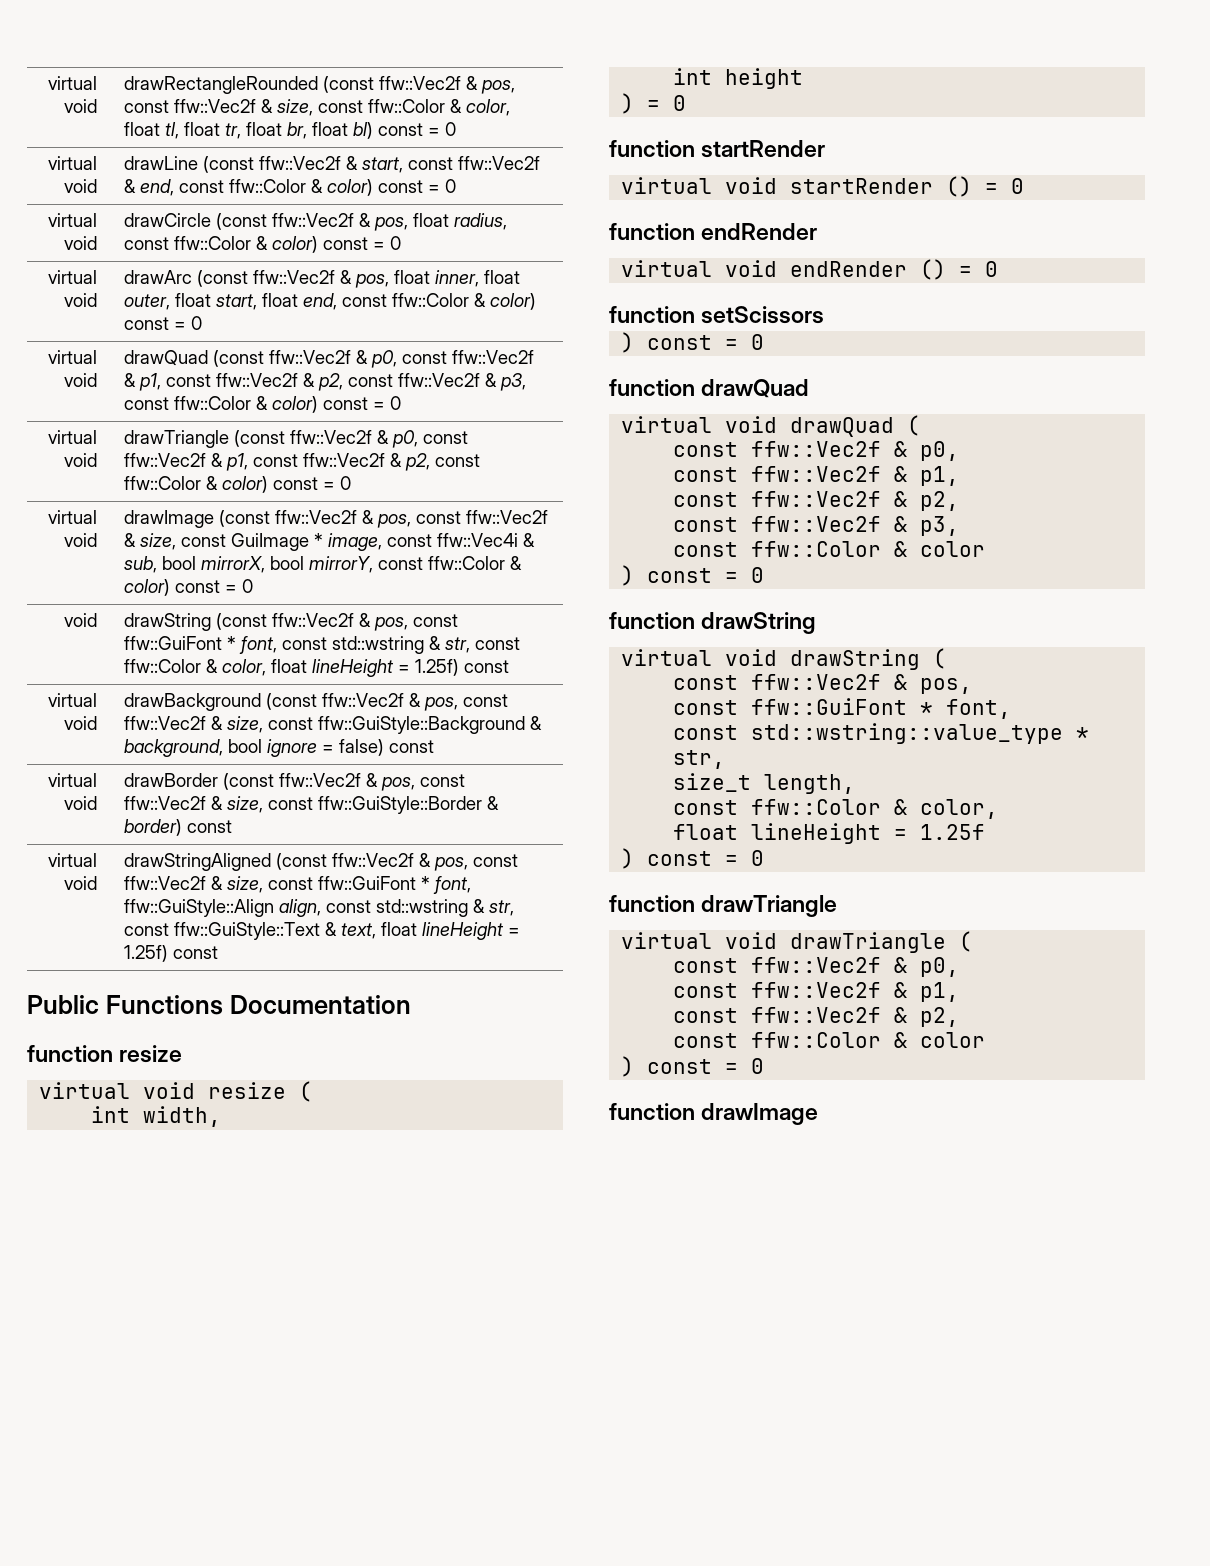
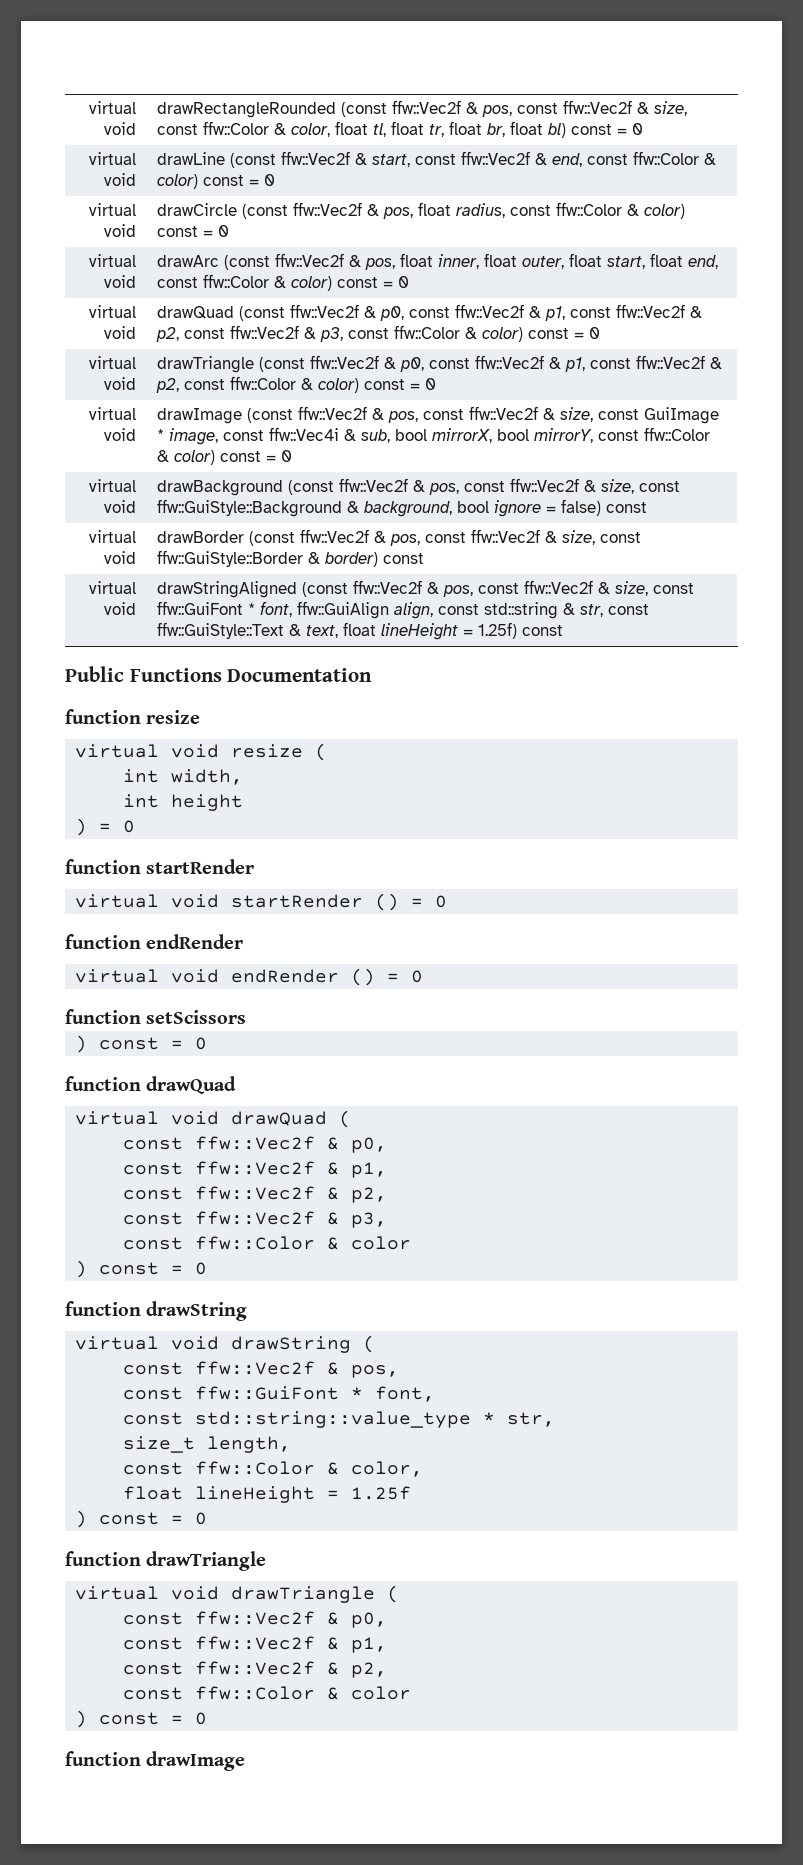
[64,613,98,627] [123,613,458,631] [123,636,520,654] [123,659,509,677] // void | drawString (const ffw::Vec2f & pos, const ffw::GuiFont * font, const std::wstring & str, const ffw::Color & color, float lineHeight = 1.25f) const -> (293, 456) none
[123,899,274,917] ffw::GuiStyle::Align -> [297,601,390,619] ffw::GuiAlign
[375,899,468,917] std::wstring -> [484,602,559,619] std::string
[751,723,1064,744] std::wstring::value_type -> [195,1411,472,1428] std::string::value_type

